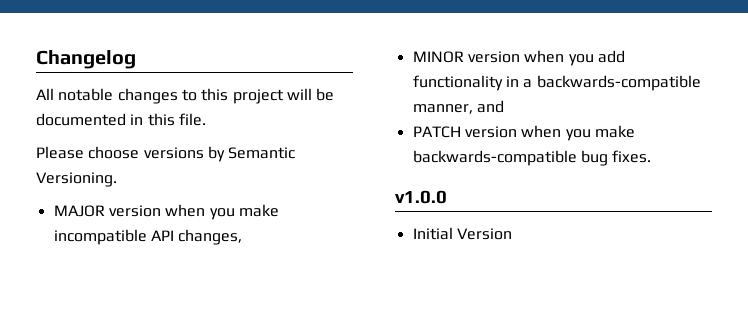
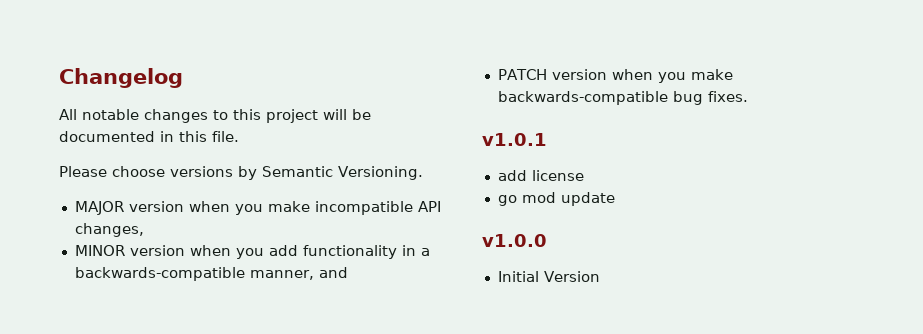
(652, 156) none -> [482,133,547,146] [497,170,584,181] [497,192,615,206] // v1.0.1 // add license // go mod update

